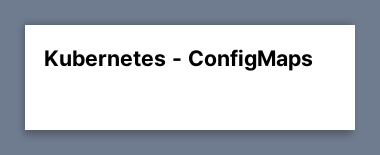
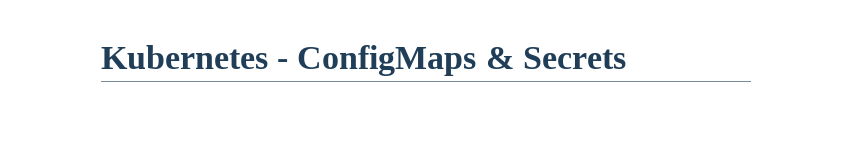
(313, 60) none -> [485,47,626,69] & Secrets

